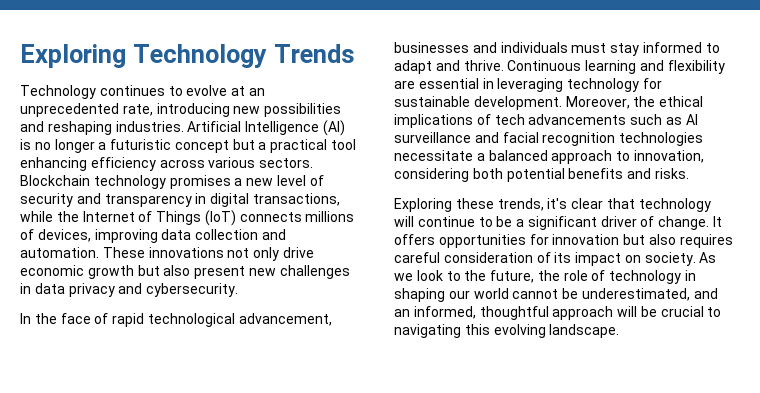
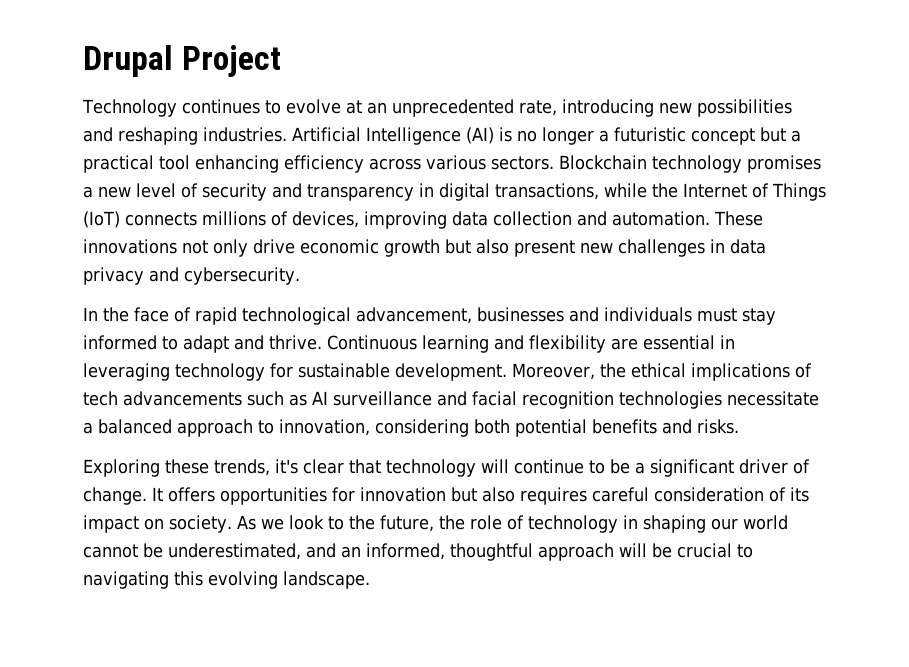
[20,44,355,68] Exploring Technology Trends -> [83,45,282,77] Drupal Project

